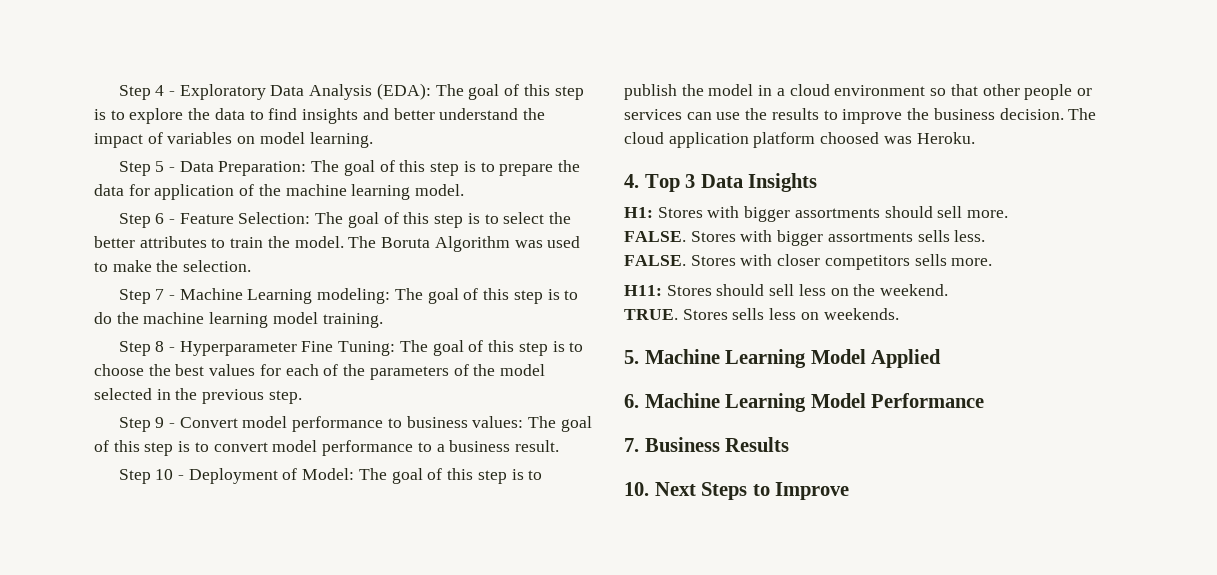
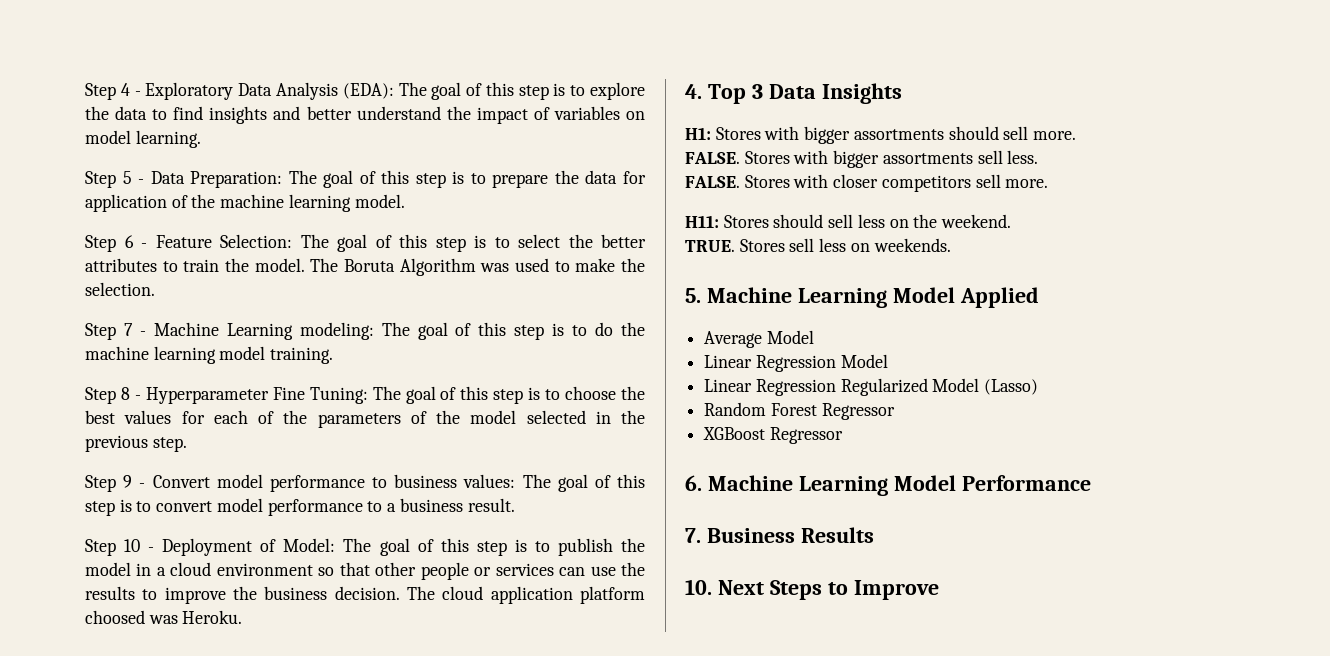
[917,230,950,242] sells -> [977,150,1003,164] sell
[914,254,947,266] sells -> [975,174,1001,188] sell
[732,308,765,320] sells -> [789,238,815,252] sell
(942, 358) none -> [704,330,814,348] [704,354,888,372] [704,378,1039,396] [704,402,895,420] [703,427,843,444] // Average Model // Linear Regression Model // Linear Regression Regularized Model (Lasso) // Random Forest Regressor // XGBoost Regressor

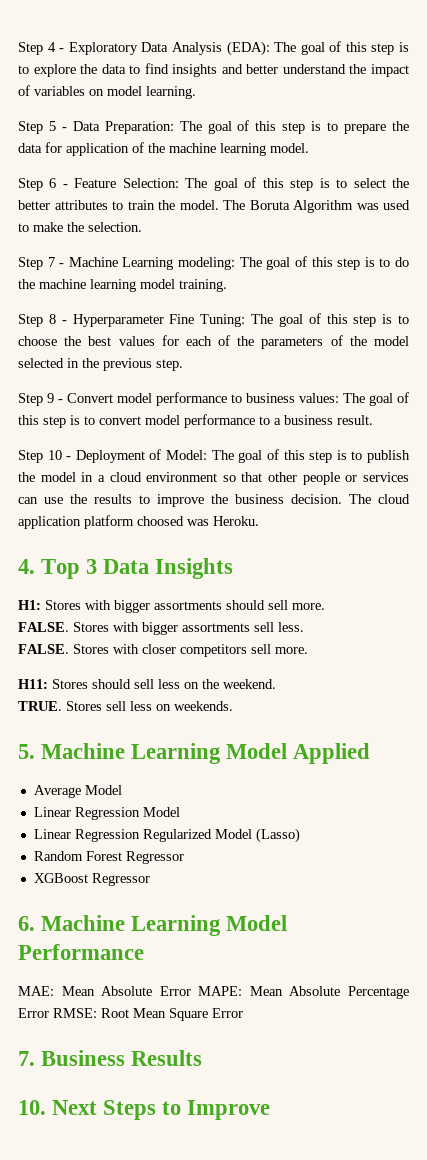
(1091, 483) none -> [18,986,409,999] [18,1008,243,1021] // MAE: Mean Absolute Error MAPE: Mean Absolute Percentage Error RMSE: Root Mean Square Error

